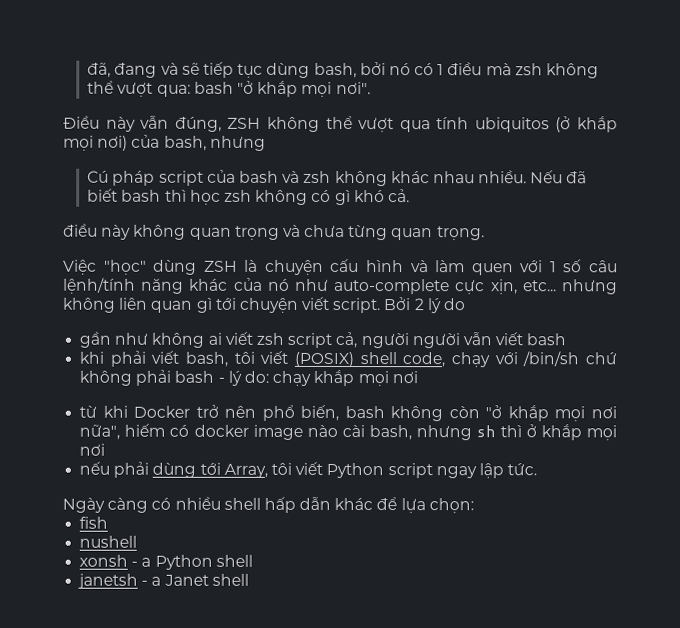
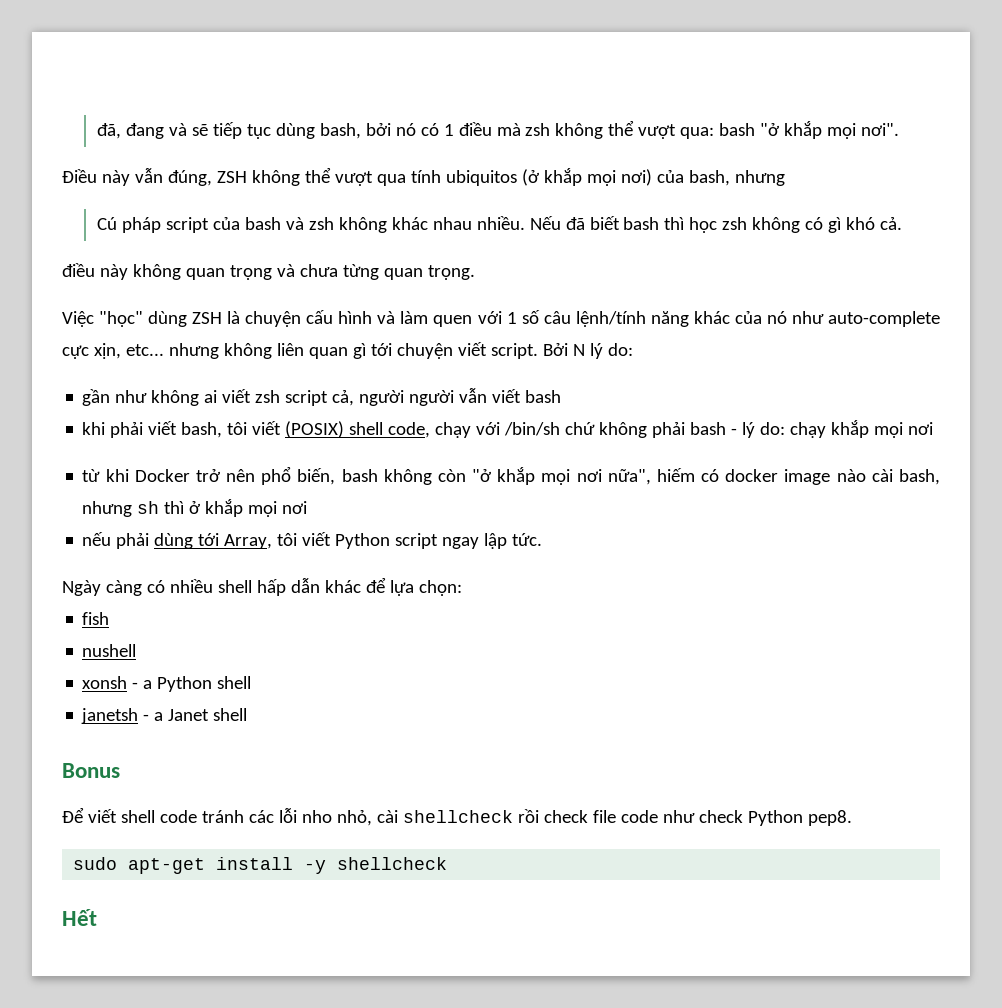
[414,298,467,314] 2 lý do -> [572,343,633,359] N lý do:
(249, 579) none -> [62,763,120,778] [62,807,852,826] [73,857,448,874] [62,909,97,926] // Bonus // Để viết shell code tránh các lỗi nho nhỏ, cài shellcheck rồi check file code như check Python pep8. // sudo apt-get install -y shellcheck // Hết

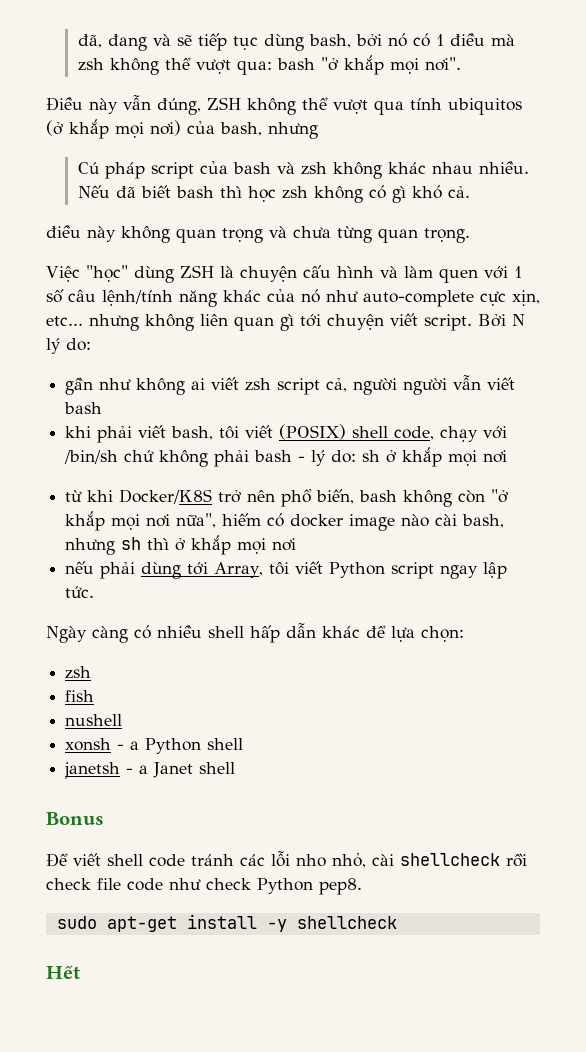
[790,422,827,438] chạy -> [362,450,398,463] sh ở
[134,469,190,482] Docker -> [119,489,213,504] Docker/K8S
(462, 588) none -> [65,666,92,679] // zsh

